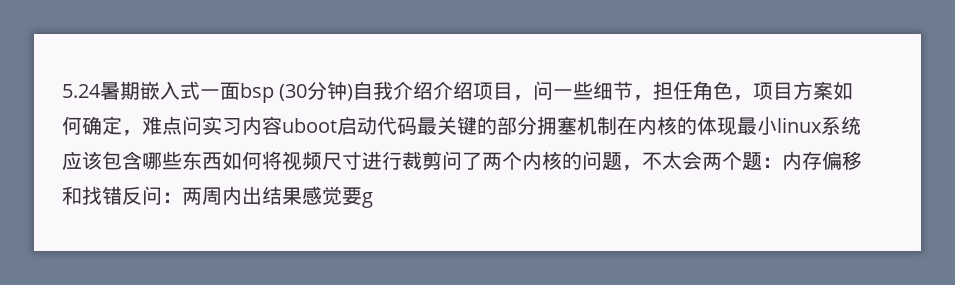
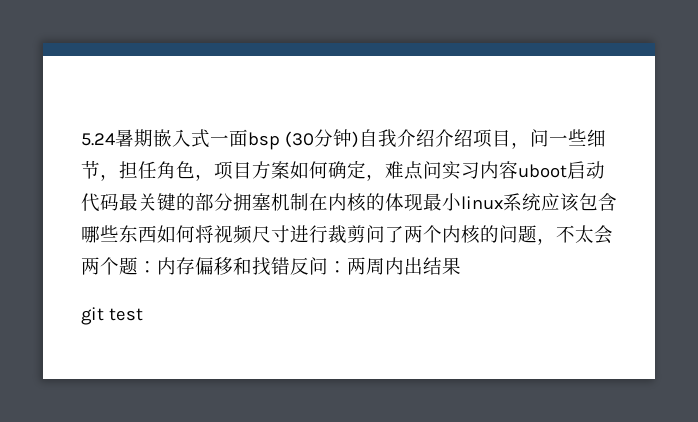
[302,186,373,208] 感觉要g -> [81,307,143,325] // git test

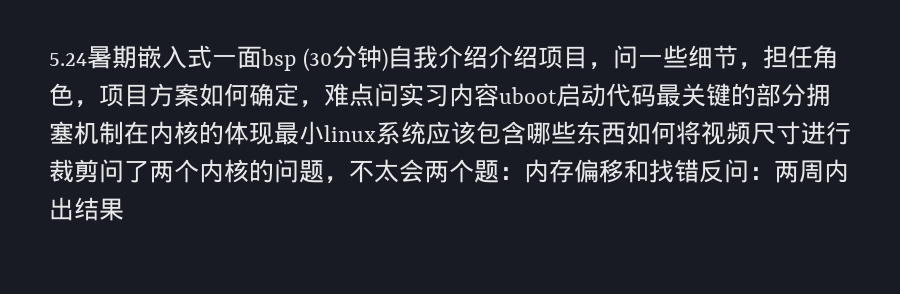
[81,307,143,325] // git test -> (124, 209) none

